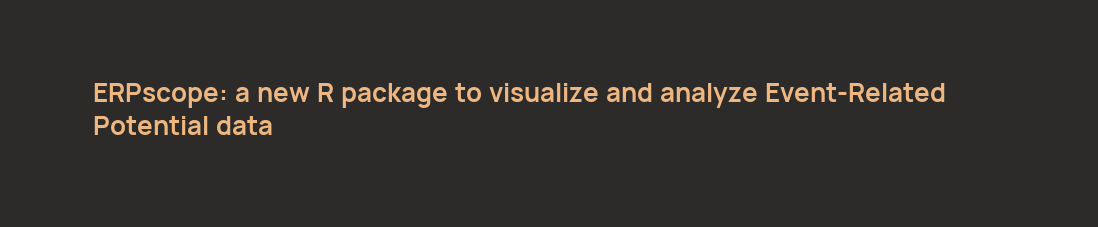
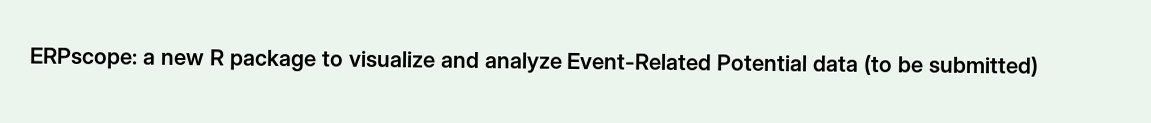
(274, 125) none -> [863,54,1040,77] (to be submitted)

